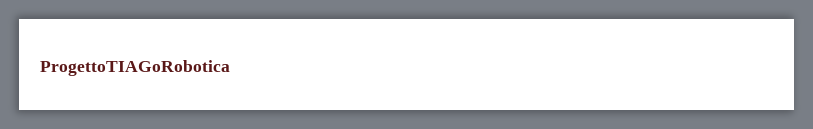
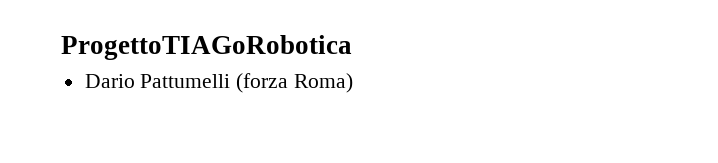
(230, 68) none -> [84,73,354,93] // Dario Pattumelli (forza Roma)

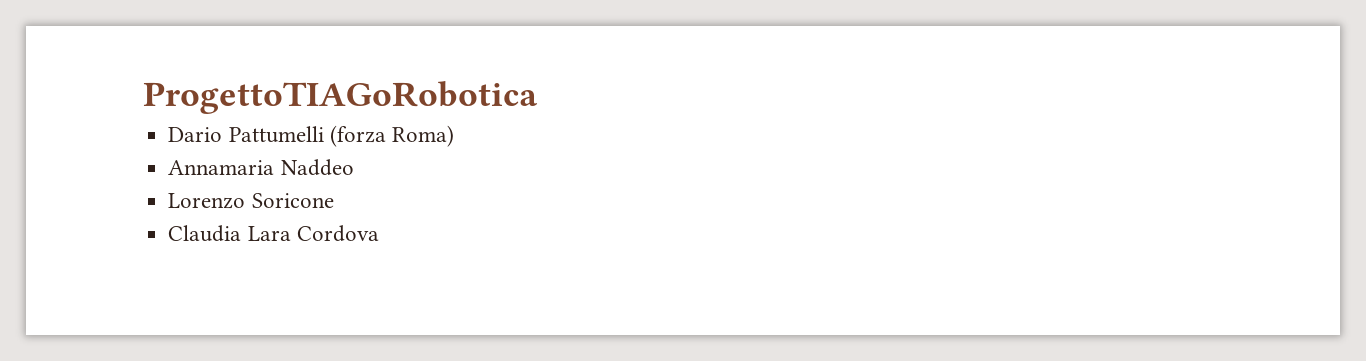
(354, 83) none -> [168,159,354,176] [168,193,334,209] [168,225,379,242] // Annamaria Naddeo // Lorenzo Soricone // Claudia Lara Cordova

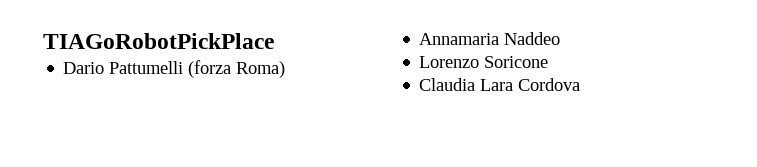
[143,81,538,114] ProgettoTIAGoRobotica -> [43,33,274,49] TIAGoRobotPickPlace

